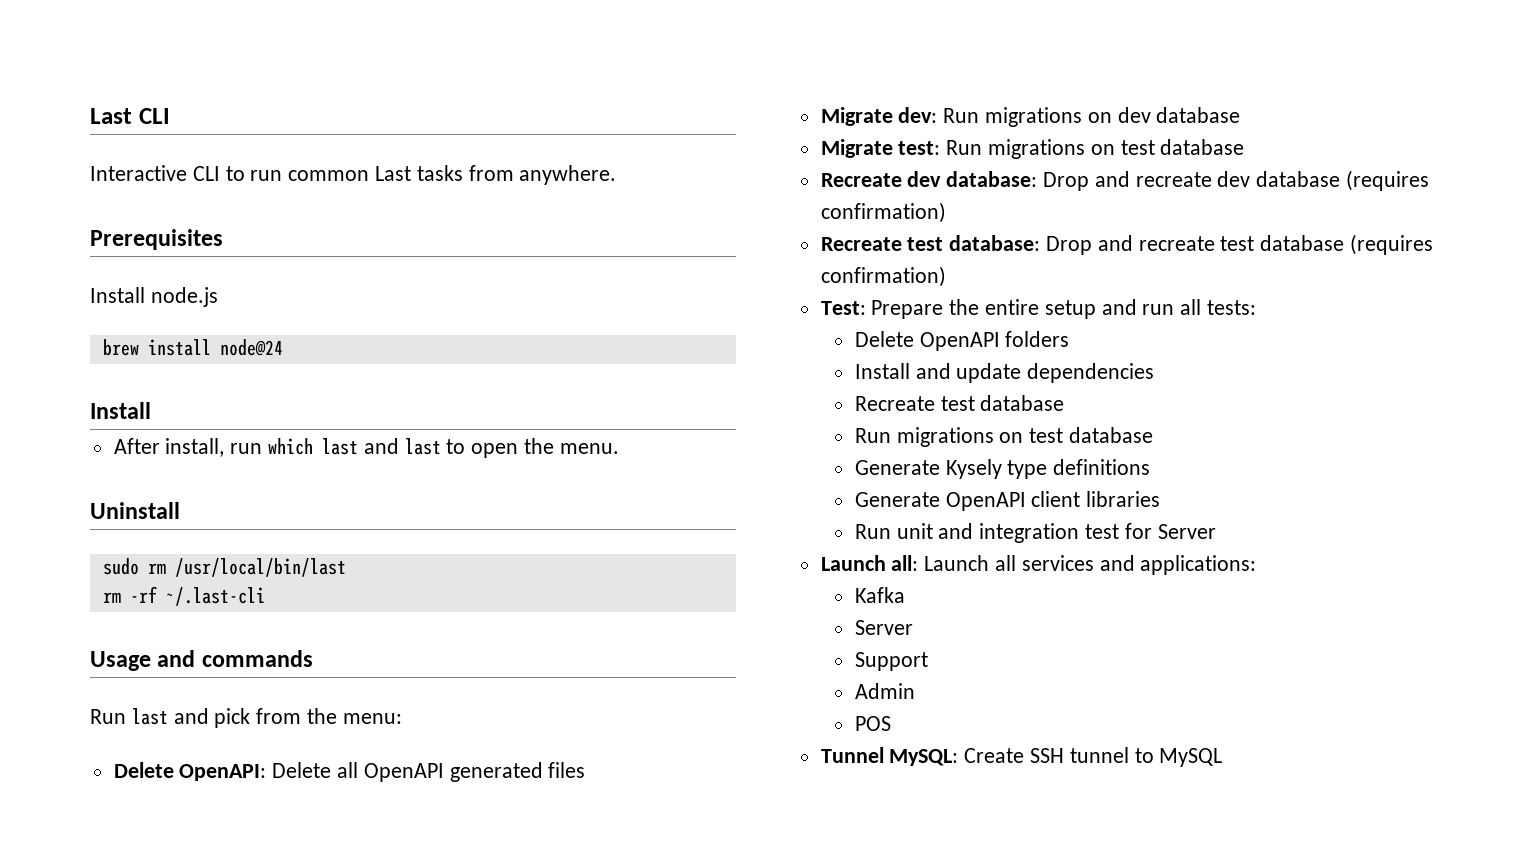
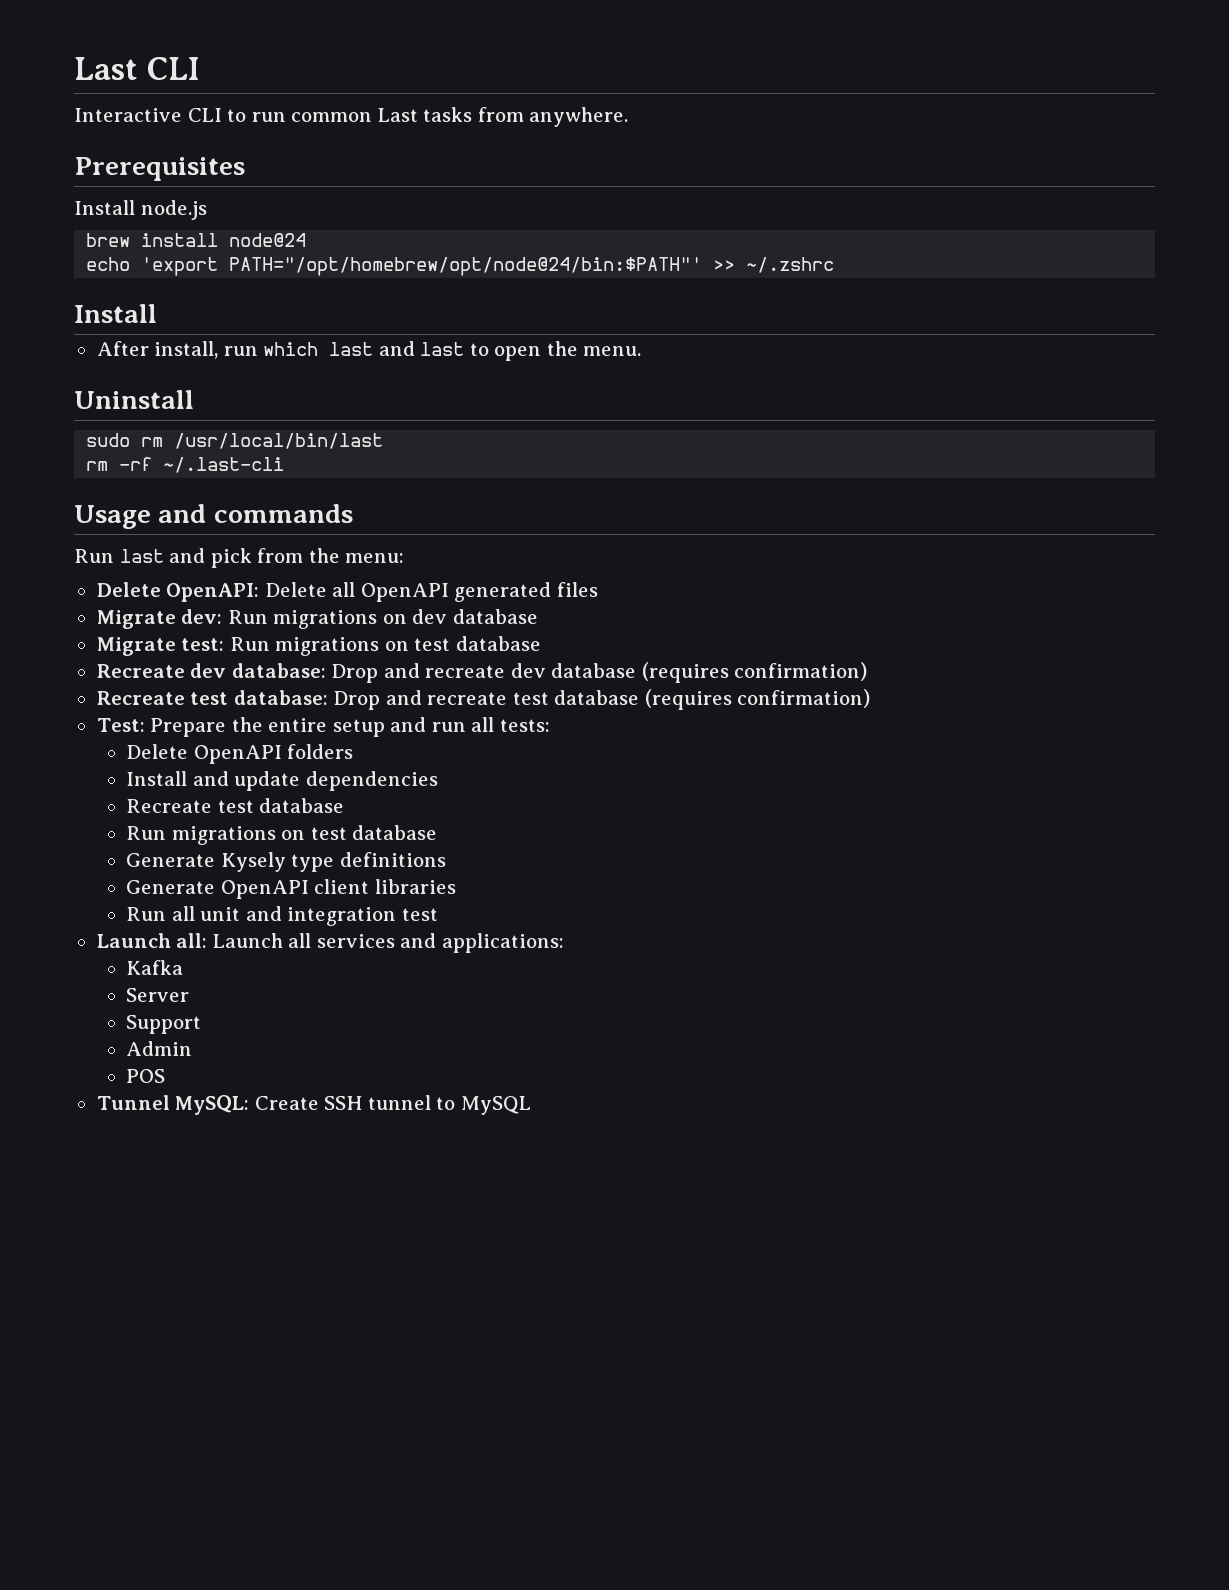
(283, 347) none -> [86,257,835,276] // echo 'export PATH="/opt/homebrew/opt/node@24/bin:$PATH"' >> ~/.zshrc
(891, 531) none -> [171,906,195,921] all
[1124,523,1216,539] for Server -> (438, 914) none

